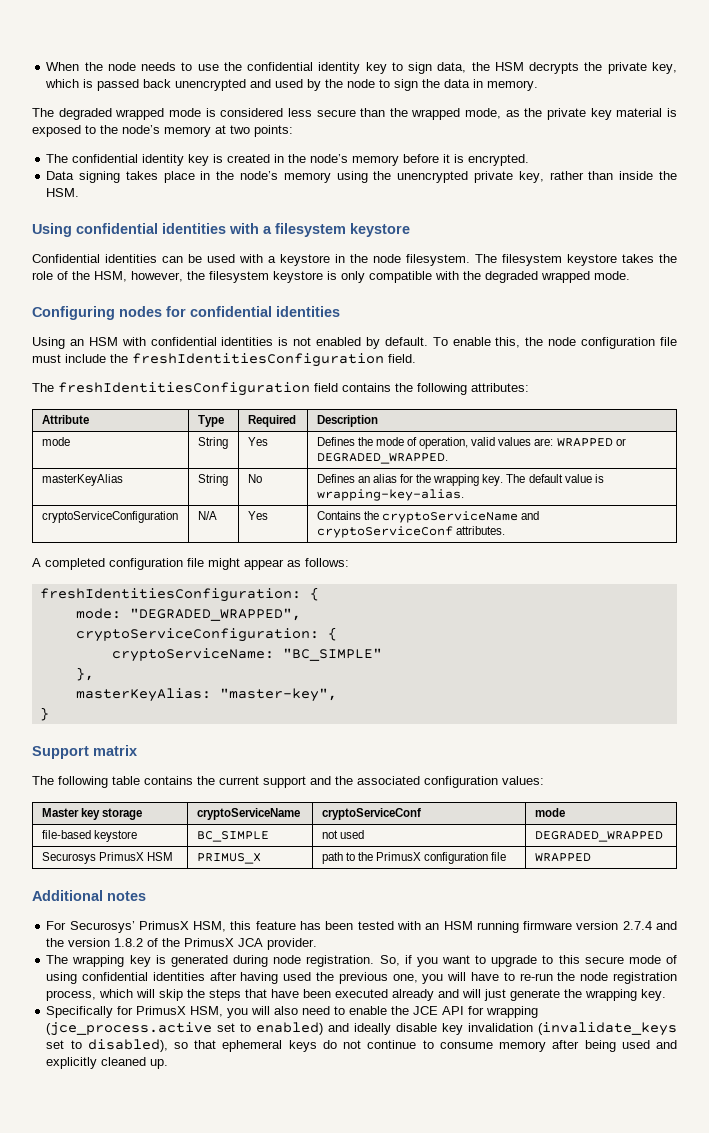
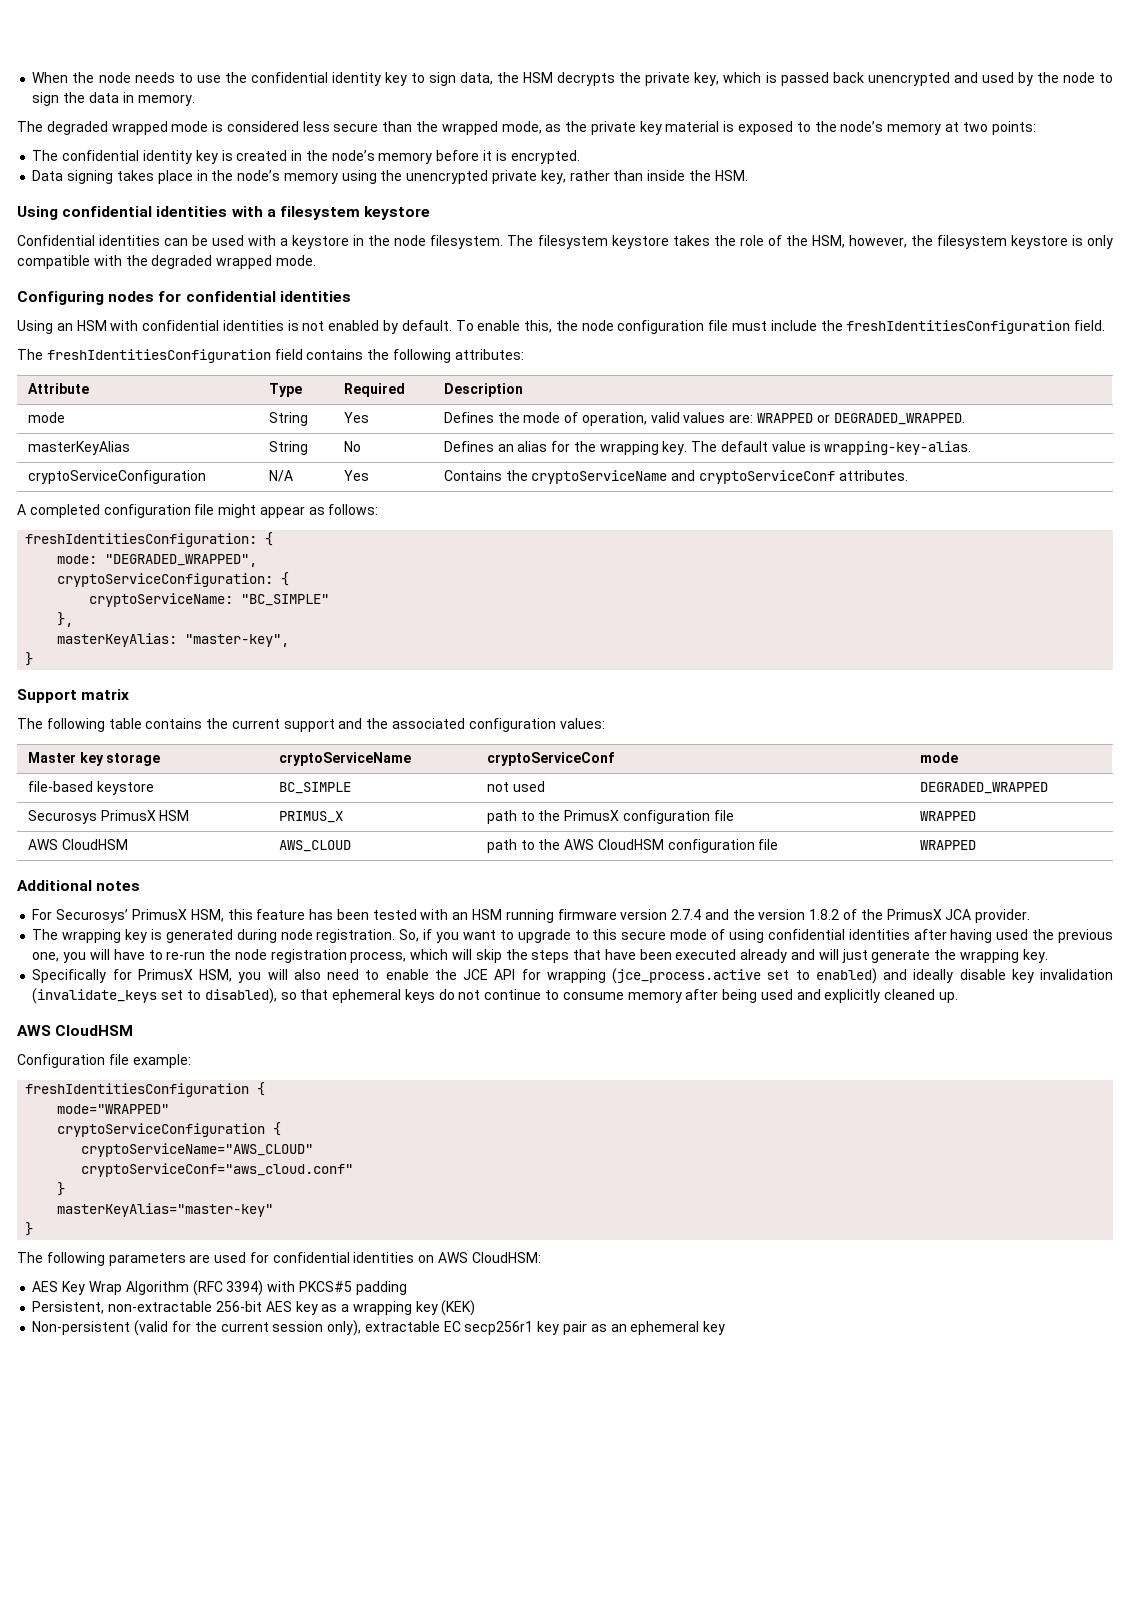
(591, 857) none -> [27,839,128,850] [278,840,351,852] [486,839,779,853] [919,840,976,850] // AWS CloudHSM | AWS_CLOUD | path to the AWS CloudHSM configuration file | WRAPPED
(169, 1064) none -> [17,1025,134,1036] [17,1054,191,1068] [25,1082,266,1097] [57,1104,170,1114] [57,1122,282,1137] [81,1143,314,1157] [81,1163,354,1177] [57,1182,66,1196] [57,1203,274,1217] [25,1222,34,1236] [17,1252,541,1266] [32,1280,407,1296] [32,1300,476,1316] [32,1320,726,1336] // AWS CloudHSM // Configuration file example: // freshIdentitiesConfiguration { // mode="WRAPPED" // cryptoServiceConfiguration { // cryptoServiceName="AWS_CLOUD" // cryptoServiceConf="aws_cloud.conf" // } // masterKeyAlias="master-key" // } // The following parameters are used for confidential identities on AWS CloudHSM: // AES Key Wrap Algorithm (RFC 3394) with PKCS#5 padding // Persistent, non-extractable 256-bit AES key as a wrapping key (KEK) // Non-persistent (valid for the current session only), extractable EC secp256r1 key pair as an ephemeral key

